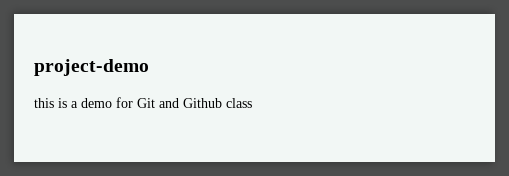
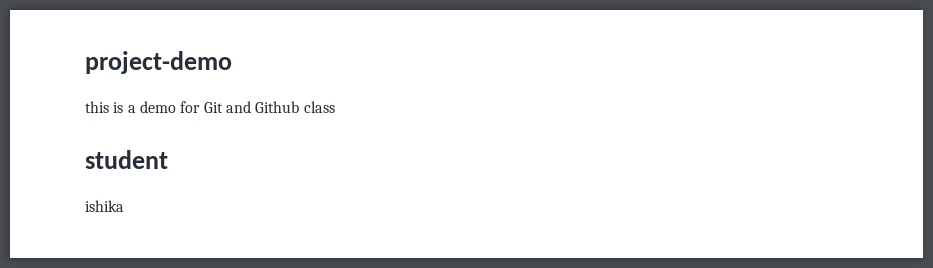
(252, 103) none -> [85,150,168,169] [85,200,124,212] // student // ishika

